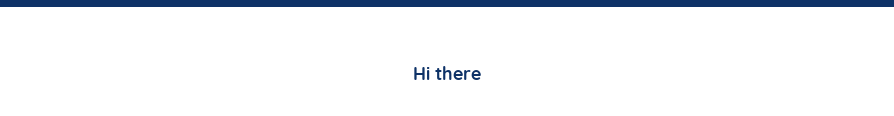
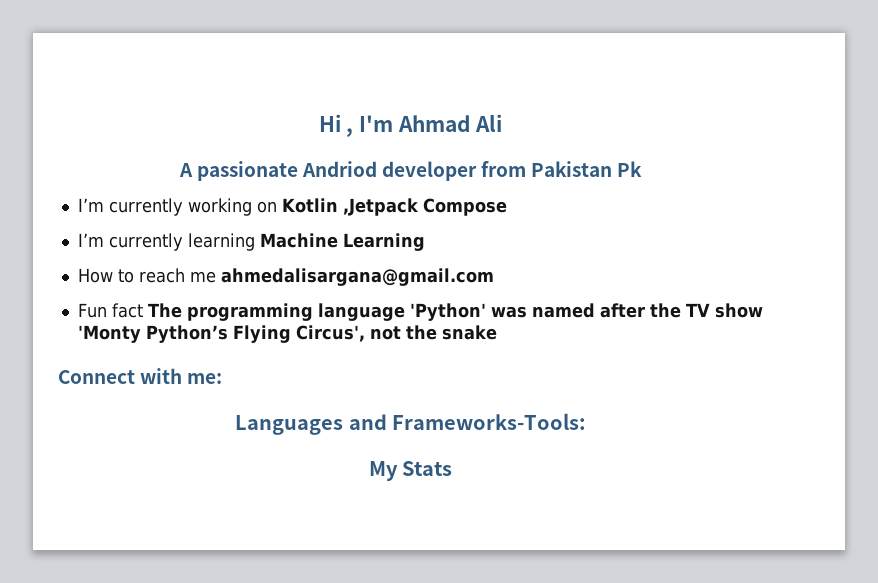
[435,66,481,80] there -> [346,114,503,137] [178,161,643,181] [77,198,507,216] [77,233,425,251] [77,268,494,286] [77,303,764,321] [77,325,497,343] [58,368,223,384] [235,413,586,435] [368,461,453,481] , I'm Ahmad Ali // A passionate Andriod developer from Pakistan Pk // I’m currently working on Kotlin ,Jetpack Compose // I’m currently learning Machine Learning // How to reach me ahmedalisargana@gmail.com // Fun fact The programming language 'Python' was named after the TV show 'Monty Python’s Flying Circus', not the snake // Connect with me: // Languages and Frameworks-Tools: // My Stats

